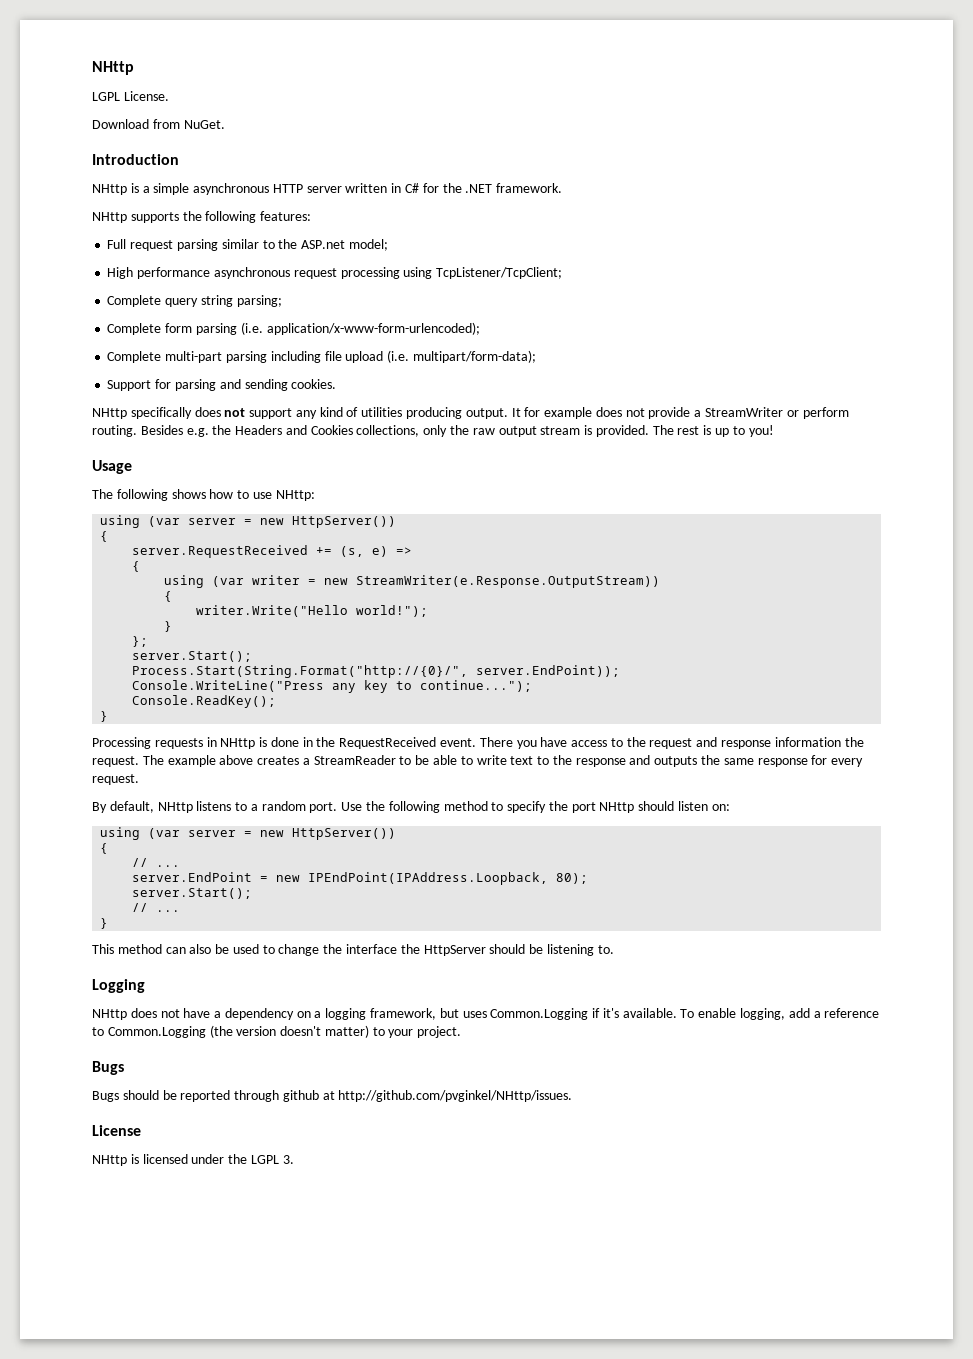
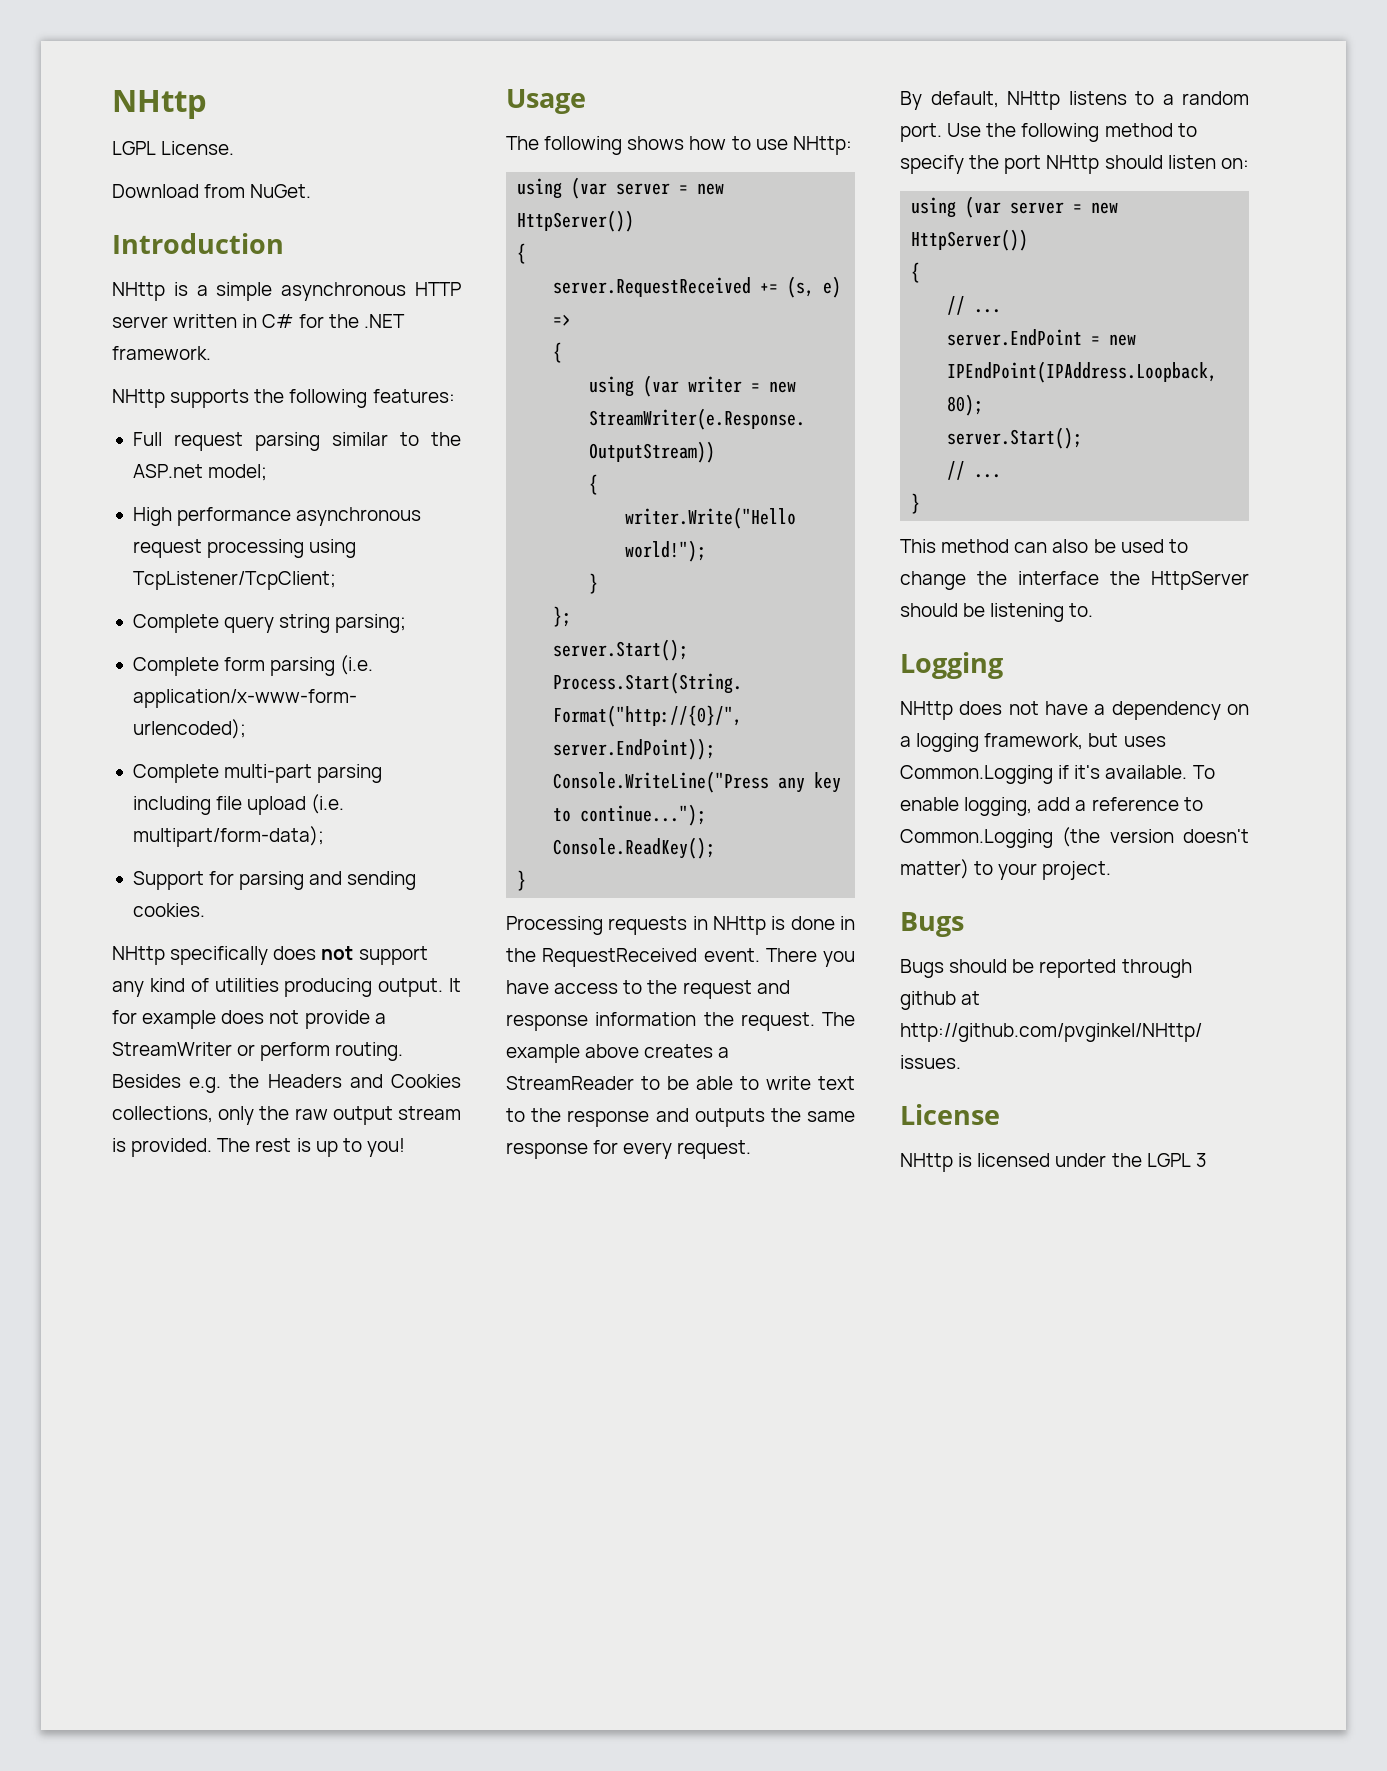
[282,1155,294,1164] 3. -> [1195,1153,1207,1167] 3

